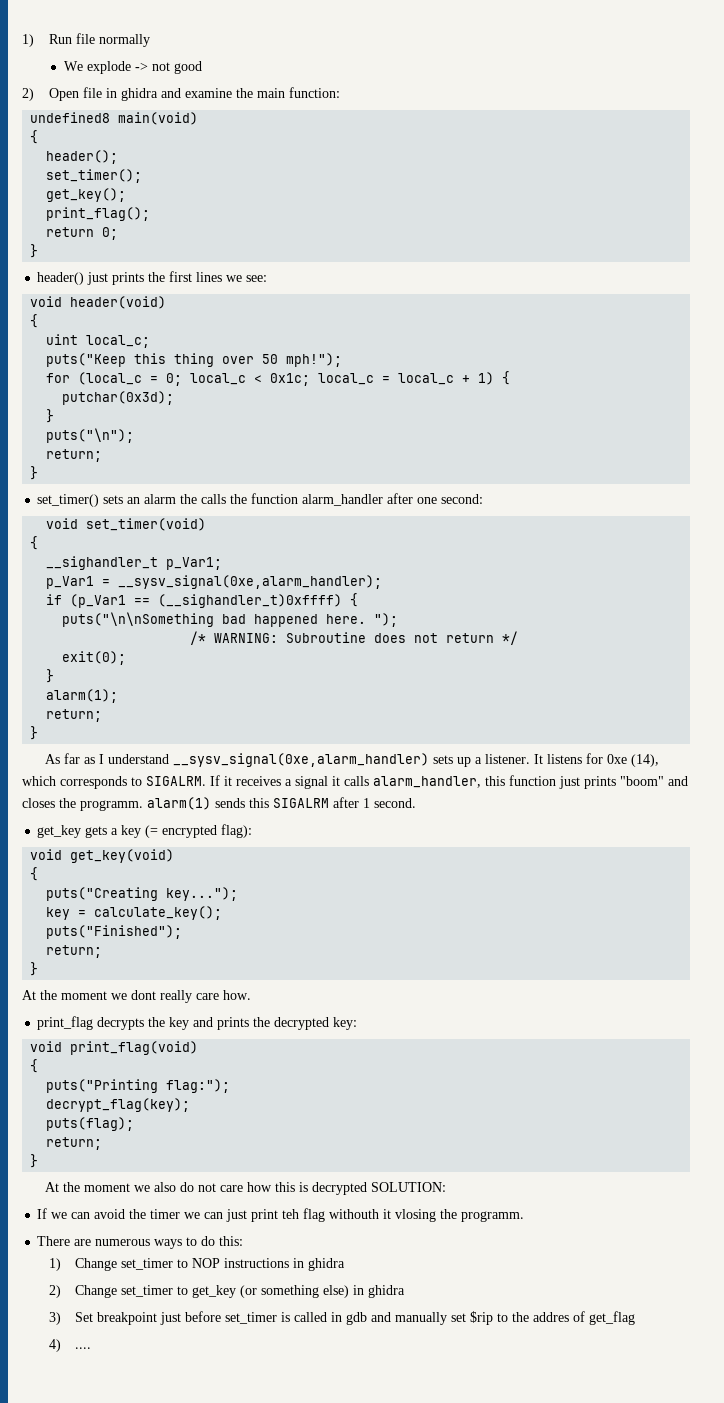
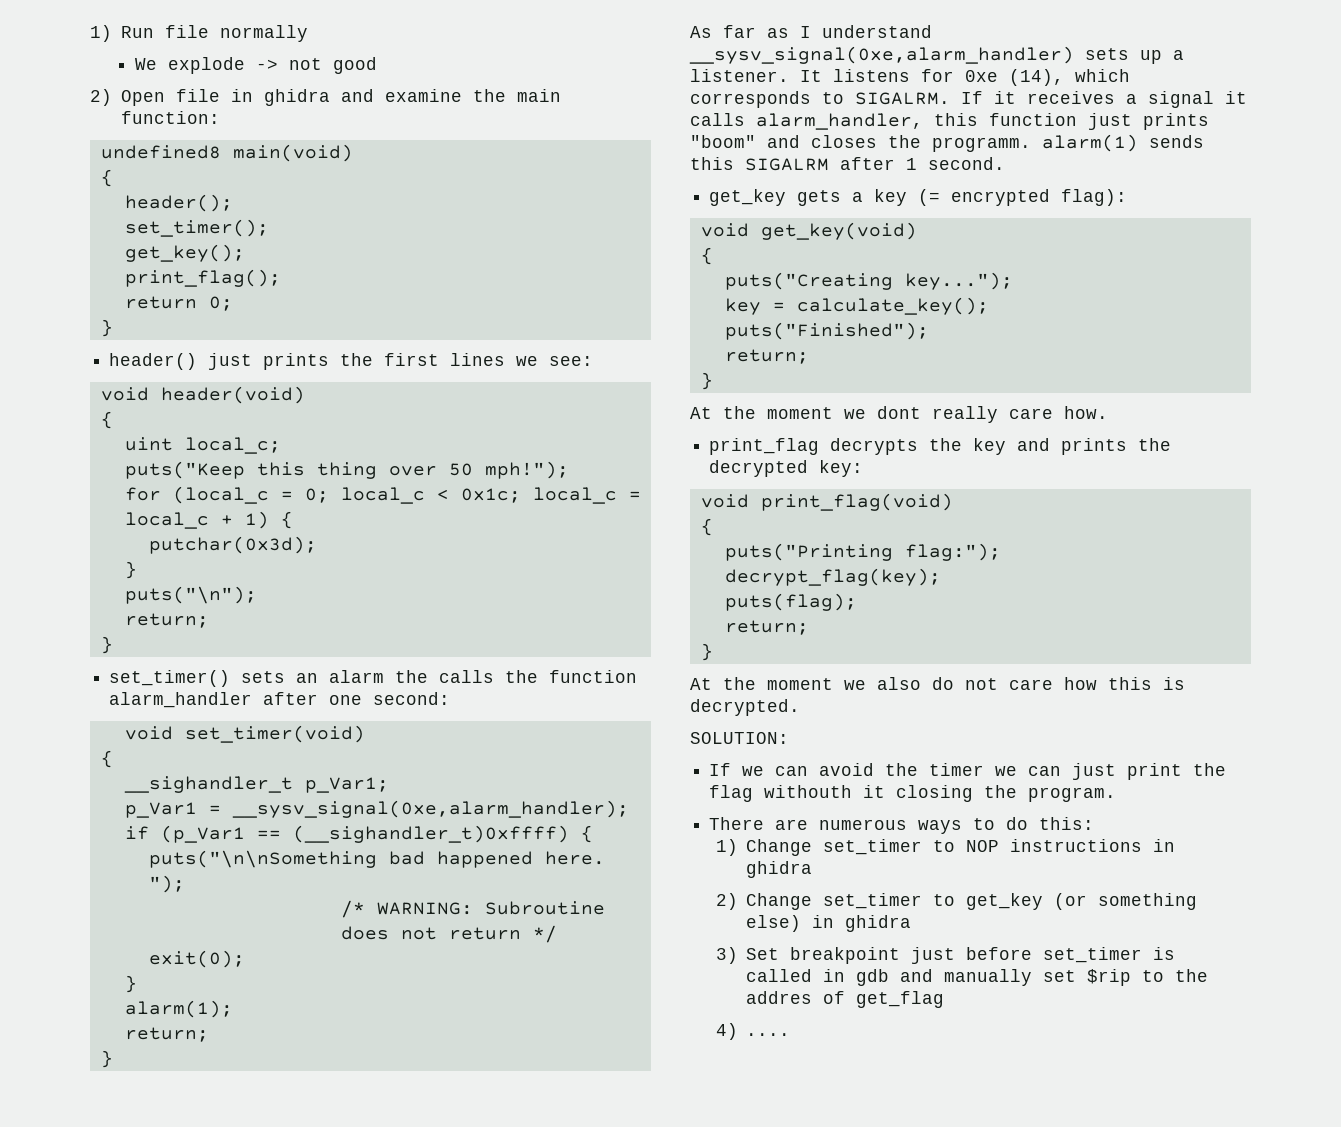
[311,1182,367,1195] decrypted -> [690,699,800,716] decrypted. //
[282,1209,300,1219] teh -> [1193,763,1227,776] the
[395,1209,525,1222] vlosing the programm. -> [896,785,1117,802] closing the program.

